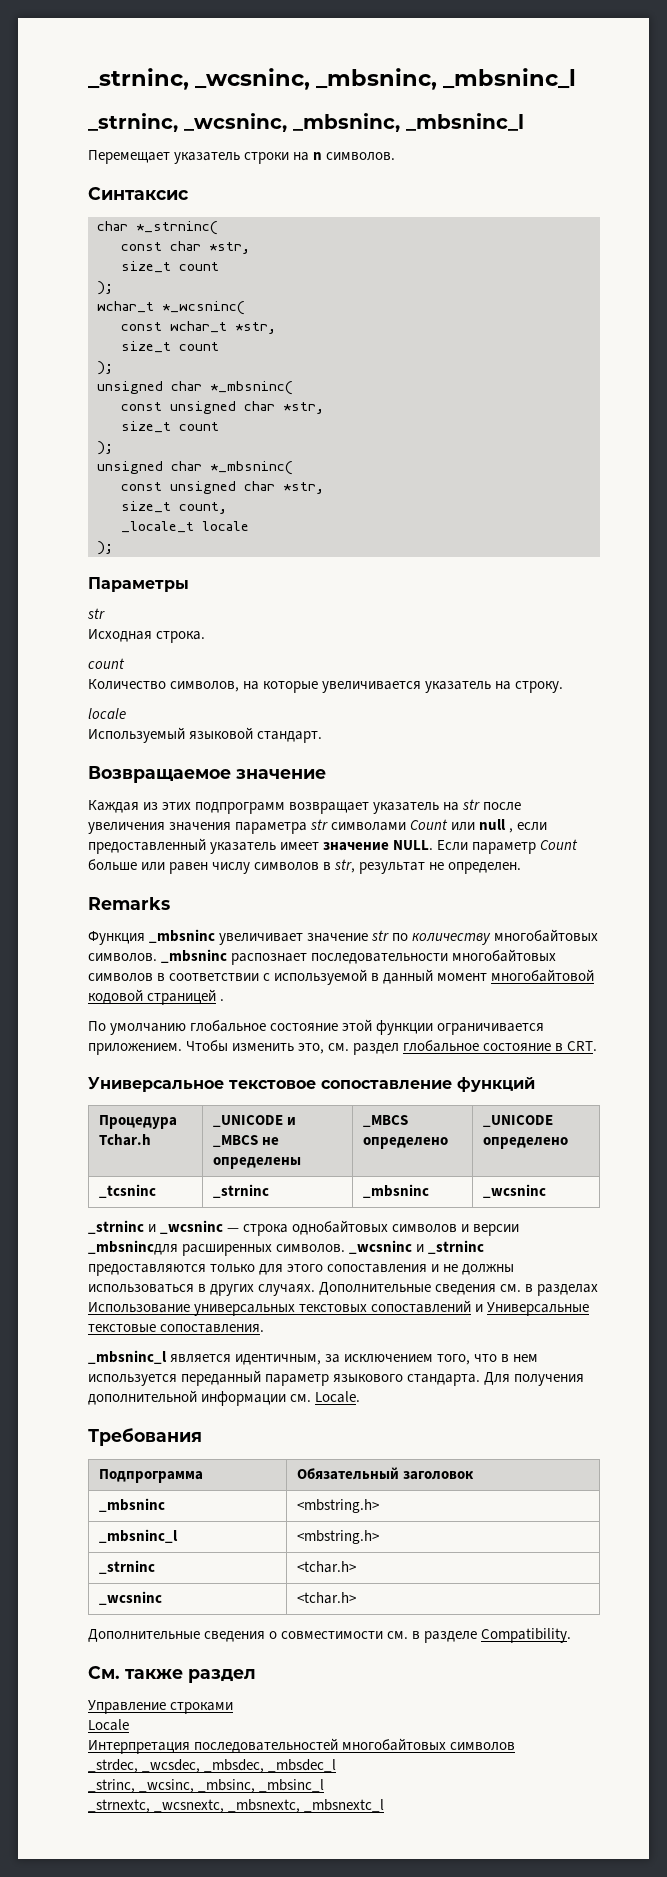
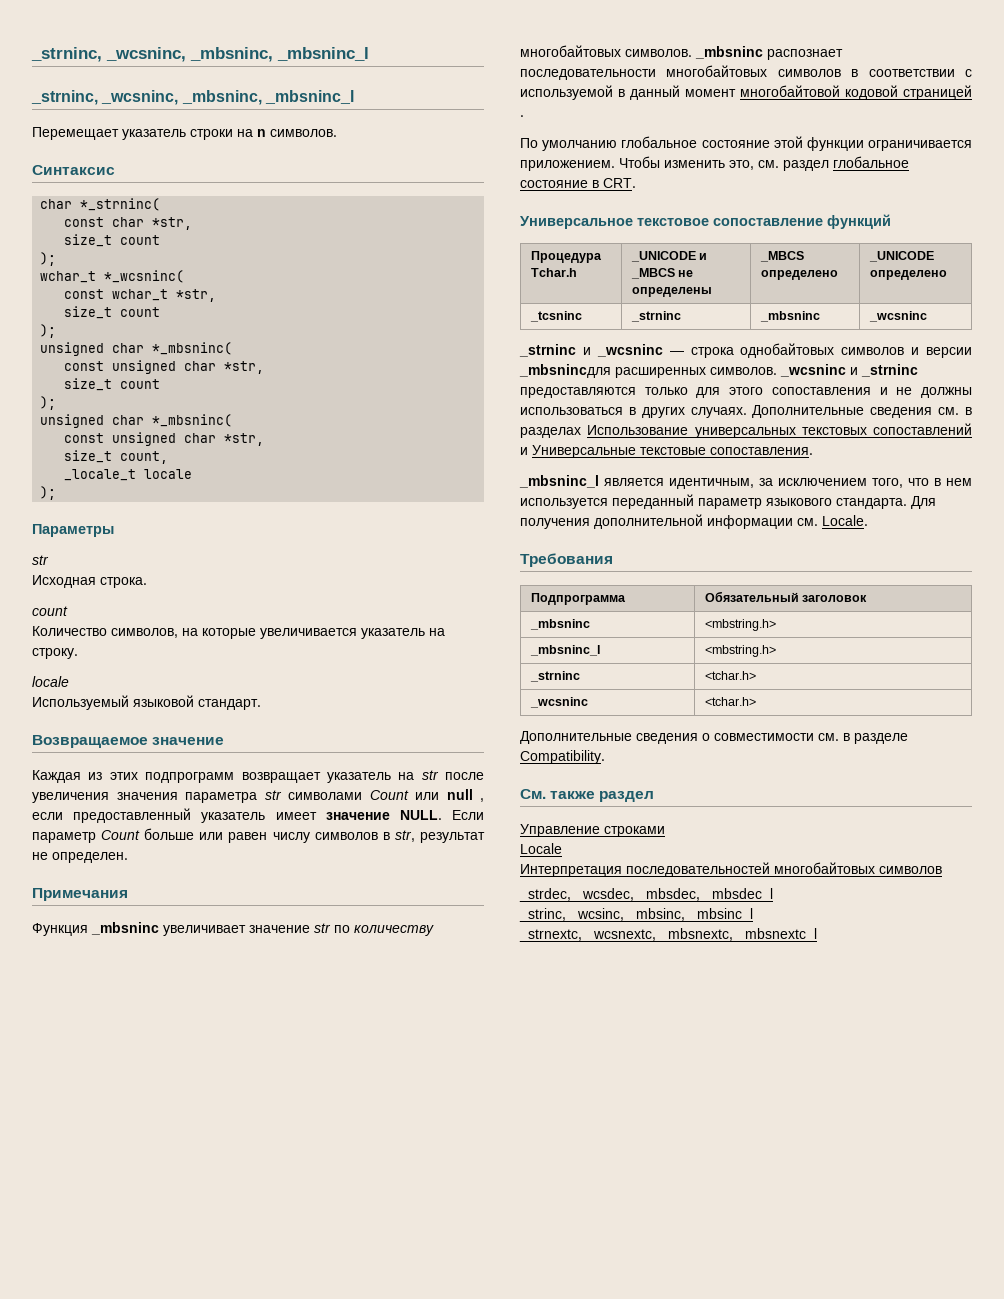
[88,897,170,910] Remarks -> [32,888,128,901] Примечания

